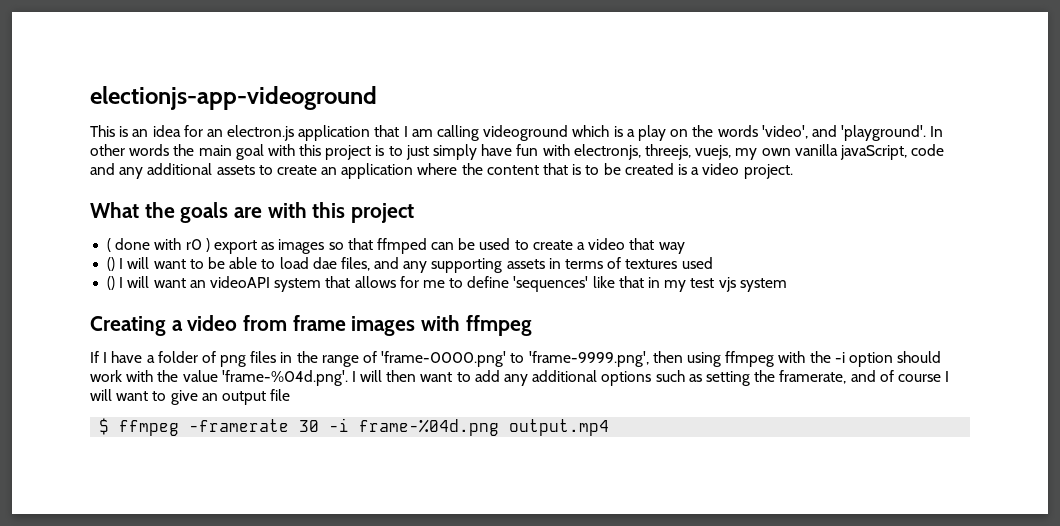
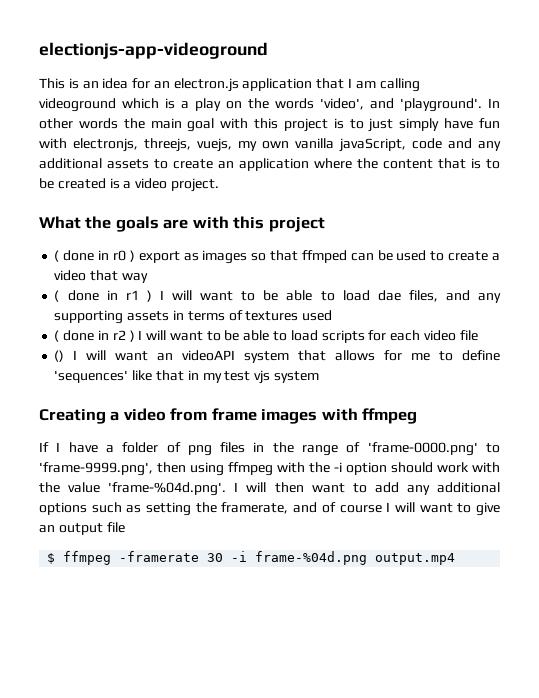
[154,238,182,250] with -> [98,250,110,260] in
[107,257,116,271] () -> [54,290,152,302] ( done in r1 )
(713, 263) none -> [54,330,478,343] // ( done in r2 ) I will want to be able to load scripts for each video file

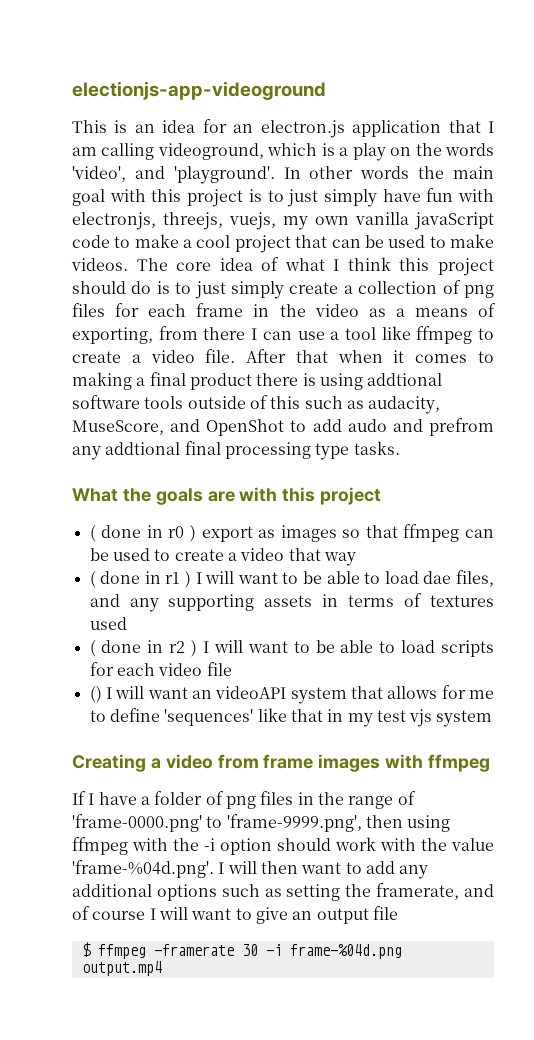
[39,98,116,112] videoground -> [157,143,264,160] videoground,
[339,138,501,152] [39,158,500,171] [39,178,219,192] javaScript, code and any additional assets to create an application where the content that is to be created is a video project. -> [414,212,494,230] [72,234,495,253] [71,257,494,276] [72,280,494,299] [72,303,497,317] [72,326,494,344] [72,349,494,363] [72,372,443,390] [72,395,441,414] [72,418,495,436] [72,441,400,460] javaScript code to make a cool project that can be used to make videos. The core idea of what I think this project should do is to just simply create a collection of png files for each frame in the video as a means of exporting, from there I can use a tool like ffmpeg to create a video file. After that when it comes to making a final product there is using addtional software tools outside of this such as audacity, MuseScore, and OpenShot to add audo and prefrom any addtional final processing type tasks.
[301,250,347,263] ffmped -> [403,524,460,542] ffmpeg

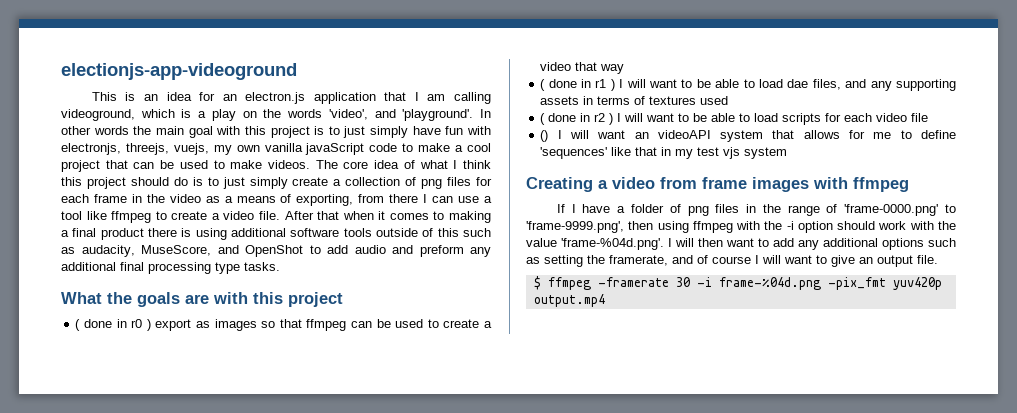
[367,373,443,386] addtional -> [231,228,286,237] additional
[347,418,495,436] [72,442,181,460] audo and prefrom any addtional -> [354,245,491,257] [61,262,116,271] audio and preform any additional
[372,906,398,920] file -> [917,255,938,264] file.
(402, 951) none -> [827,277,942,290] -pix_fmt yuv420p

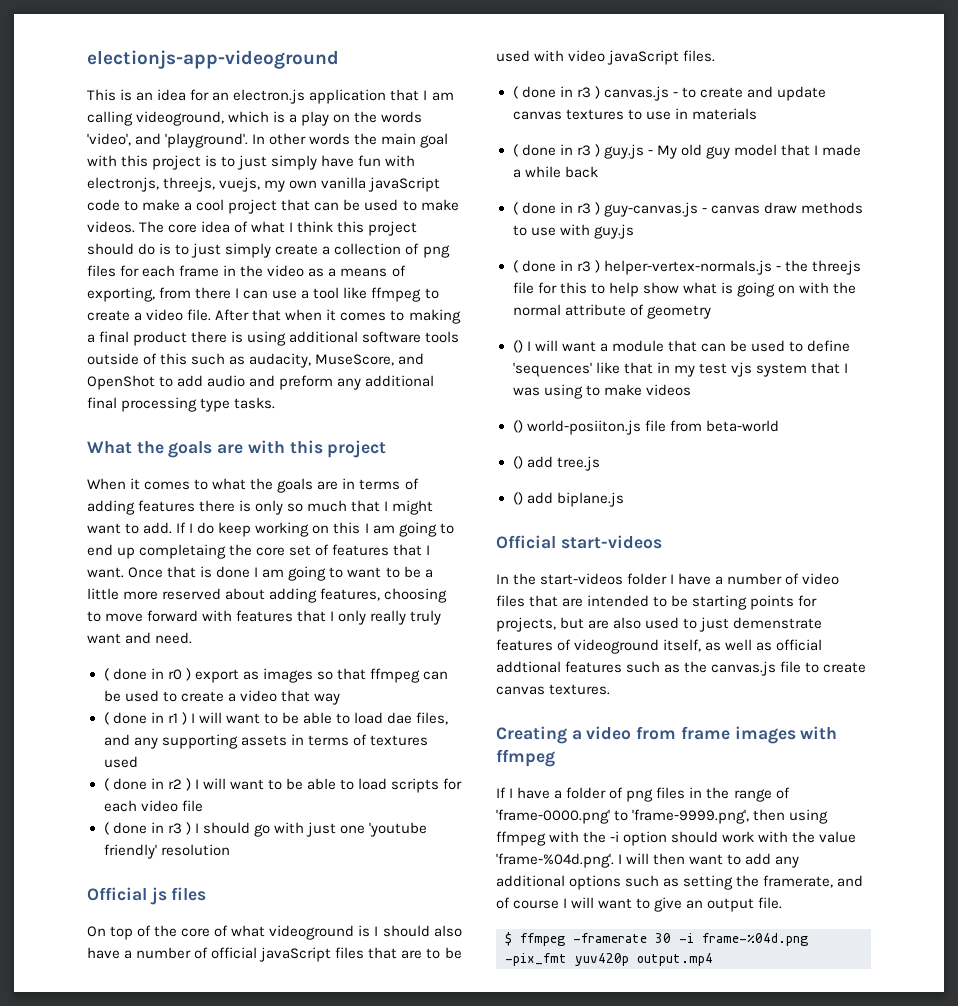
(343, 299) none -> [87,478,419,493] [87,500,434,515] [87,522,454,537] [87,544,431,559] [87,566,433,581] [87,588,448,603] [87,610,442,625] [87,632,193,644] // When it comes to what the goals are in terms of adding features there is only so much that I might want to add. If I do keep working on this I am going to end up completaing the core set of features that I want. Once that is done I am going to want to be a little more reserved about adding features, choosing to move forward with features that I only really truly want and need.
[540,130,892,142] () I will want an videoAPI system that allows for me -> [103,822,428,837] [103,844,230,859] [87,887,207,905] [87,925,462,940] [87,947,462,962] [496,50,716,65] [512,86,826,101] [512,108,757,120] [512,144,862,159] [512,166,598,178] [512,202,863,217] [512,224,634,239] [512,260,861,275] [512,282,857,297] [512,304,711,319] [512,340,785,353] ( done in r3 ) I should go with just one 'youtube friendly' resolution // Official js files // On top of the core of what videoground is I should also have a number of official javaScript files that are to be used with video javaScript files. // ( done in r3 ) canvas.js - to create and update canvas textures to use in materials // ( done in r3 ) guy.js - My old guy model that I made a while back // ( done in r3 ) guy-canvas.js - canvas draw methods to use with guy.js // ( done in r3 ) helper-vertex-normals.js - the threejs file for this to help show what is going on with the normal attribute of geometry // () I will want a module that can be used
(788, 153) none -> [810,362,848,374] [512,384,691,399] [512,420,779,435] [512,456,600,471] [512,492,624,507] [496,535,662,549] [496,573,840,585] [496,595,818,610] [496,617,823,632] [496,639,823,654] [496,661,867,676] [496,684,611,695] that I was using to make videos // () world-posiiton.js file from beta-world // () add tree.js // () add biplane.js // Official start-videos // In the start-videos folder I have a number of video files that are intended to be starting points for projects, but are also used to just demenstrate features of videoground itself, as well as official addtional features such as the canvas.js file to create canvas textures.

